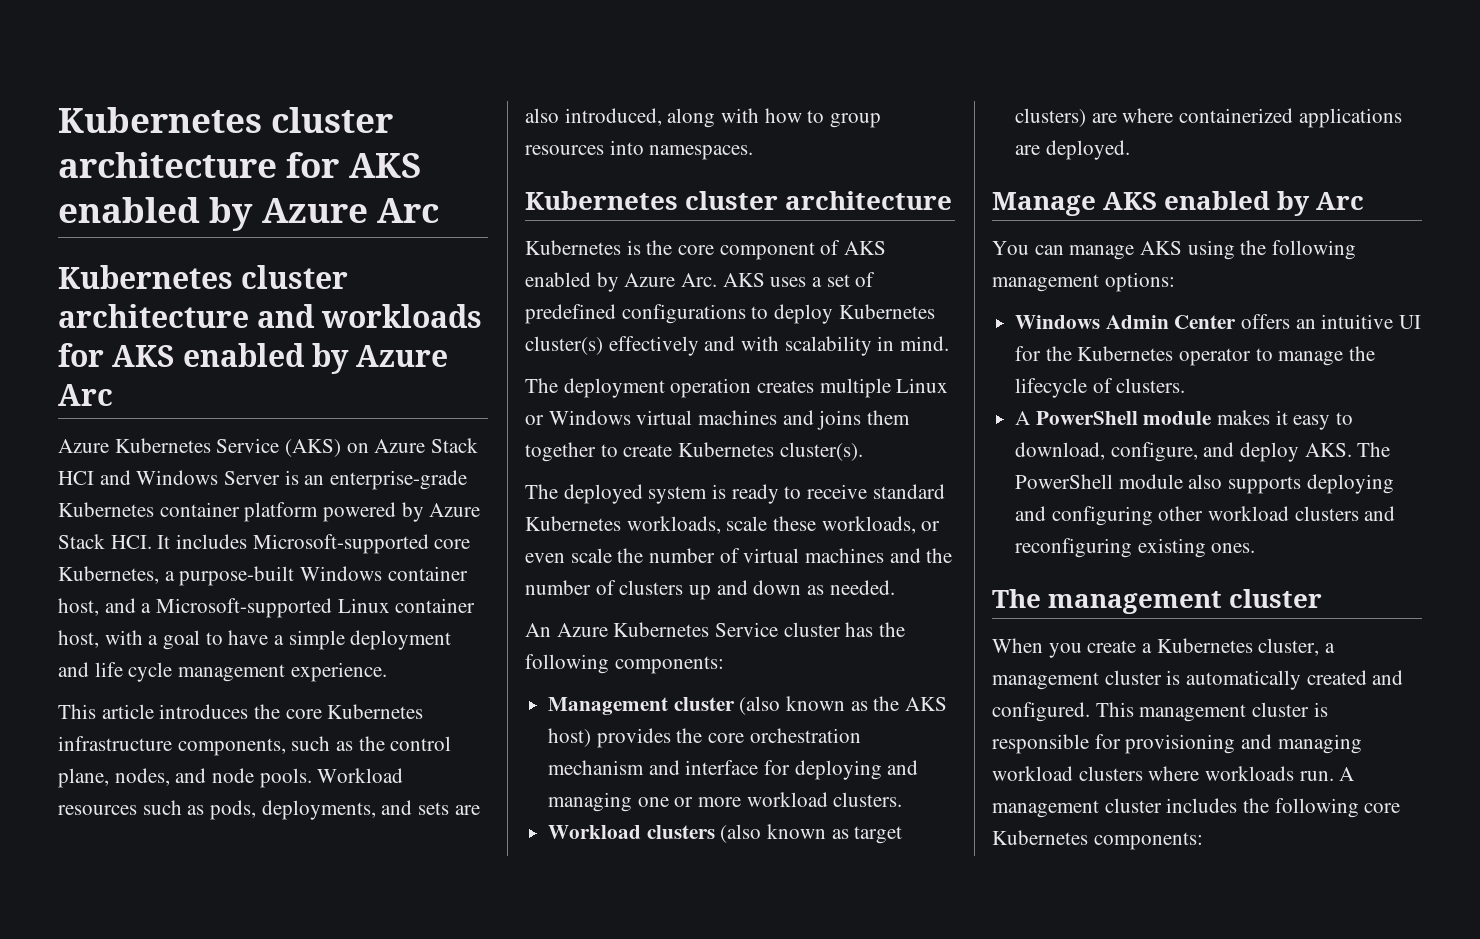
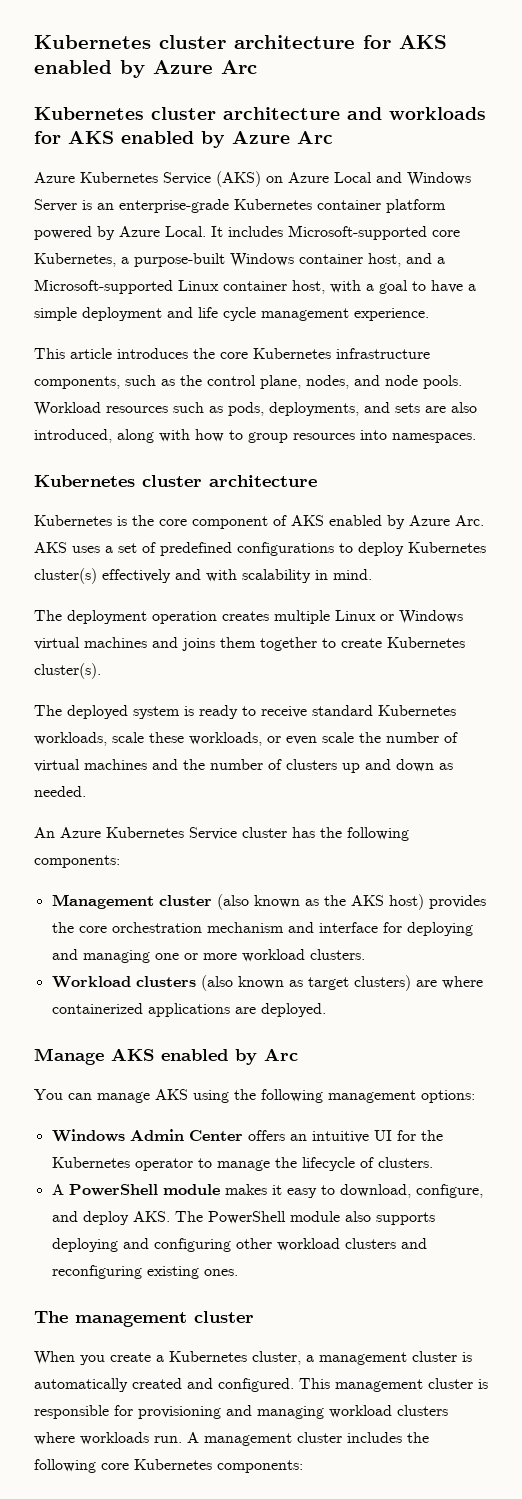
[431,438,479,453] [58,471,94,485] Stack HCI -> [334,172,372,183] Local
[58,534,152,549] Stack HCI. -> [165,226,206,237] Local.

